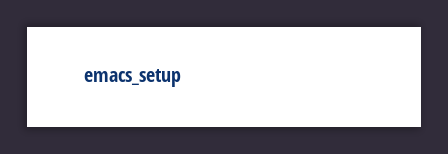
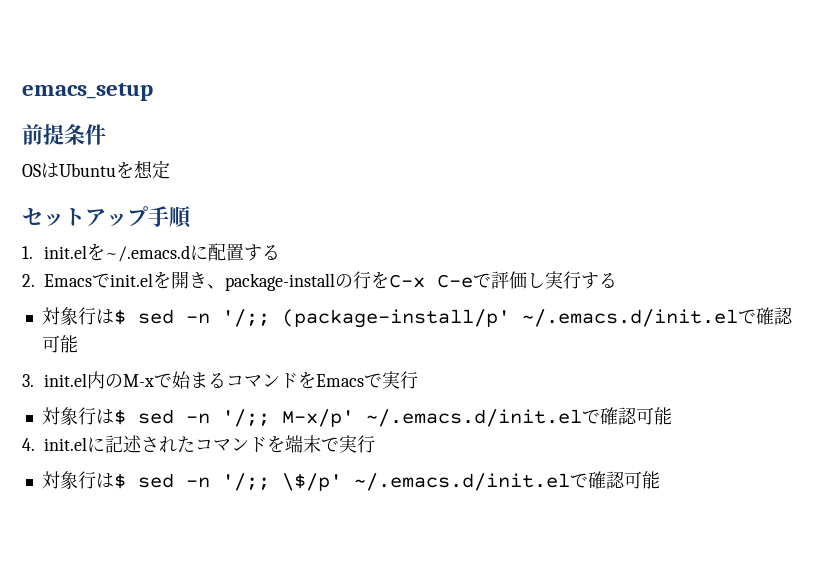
(181, 78) none -> [22,124,106,145] [22,160,170,179] [22,206,191,228] [22,243,280,262] [22,271,617,291] [41,307,793,328] [41,335,78,353] [22,371,418,389] [41,407,672,427] [22,435,375,453] [41,471,660,491] // 前提条件 // OSはUbuntuを想定 // セットアップ手順 // 1. init.elを~/.emacs.dに配置する // 2. Emacsでinit.elを開き、package-installの行をC-x C-eで評価し実行する // 対象行は$ sed -n '/;; (package-install/p' ~/.emacs.d/init.elで確認可能 // 3. init.el内のM-xで始まるコマンドをEmacsで実行 // 対象行は$ sed -n '/;; M-x/p' ~/.emacs.d/init.elで確認可能 // 4. init.elに記述されたコマンドを端末で実行 // 対象行は$ sed -n '/;; \$/p' ~/.emacs.d/init.elで確認可能

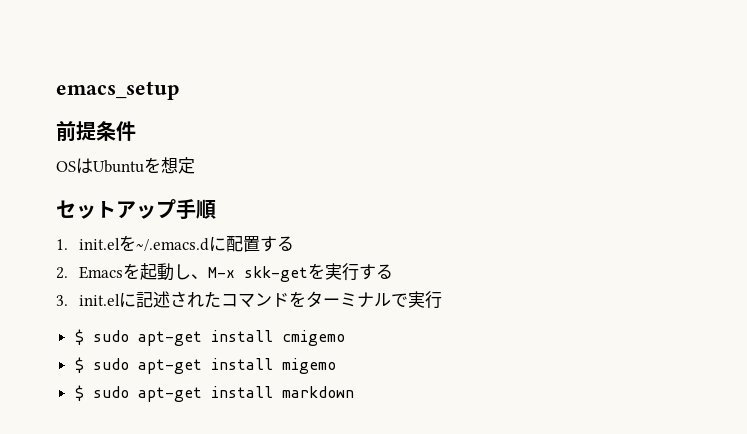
[92,271,617,291] [41,307,793,328] [41,335,78,353] [22,371,418,389] [41,407,672,427] [22,438,35,451] でinit.elを開き、package-installの行をC-x C-eで評価し実行する // 対象行は$ sed -n '/;; (package-install/p' ~/.emacs.d/init.elで確認可能 // 3. init.el内のM-xで始まるコマンドをEmacsで実行 // 対象行は$ sed -n '/;; M-x/p' ~/.emacs.d/init.elで確認可能 // 4. -> [123,263,394,282] [56,295,68,306] を起動し、M-x skk-getを実行する // 3.
[285,435,375,453] [41,471,660,491] 端末で実行 // 対象行は$ sed -n '/;; \$/p' ~/.emacs.d/init.elで確認可能 -> [306,291,443,309] [74,329,345,346] [74,357,336,374] [74,385,354,402] ターミナルで実行 // $ sudo apt-get install cmigemo // $ sudo apt-get install migemo // $ sudo apt-get install markdown

